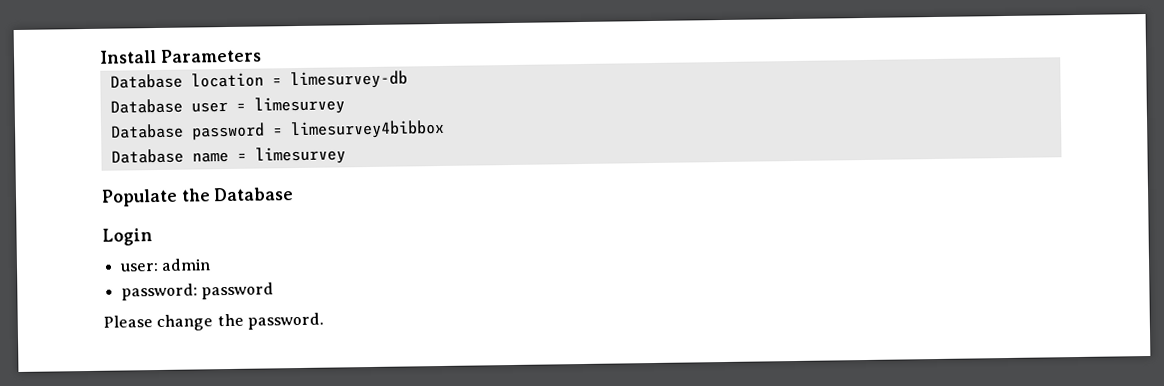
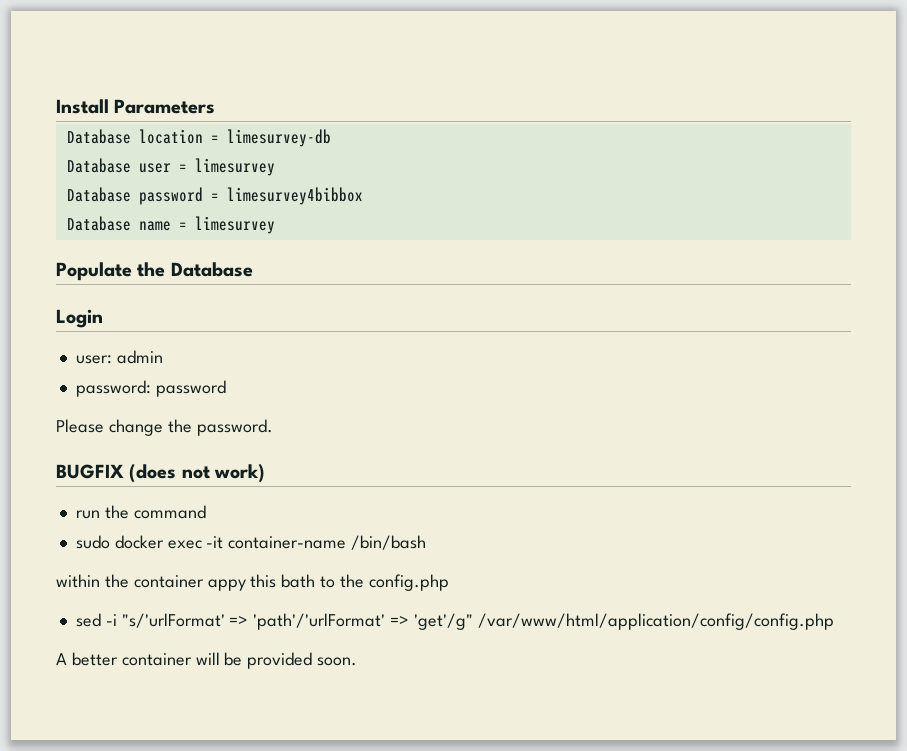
(324, 321) none -> [56,464,266,483] [75,505,206,519] [75,535,427,550] [56,574,449,591] [75,613,834,630] [56,652,358,669] // BUGFIX (does not work) // run the command // sudo docker exec -it container-name /bin/bash // within the container appy this bath to the config.php // sed -i "s/'urlFormat' => 'path'/'urlFormat' => 'get'/g" /var/www/html/application/config/config.php // A better container will be provided soon.

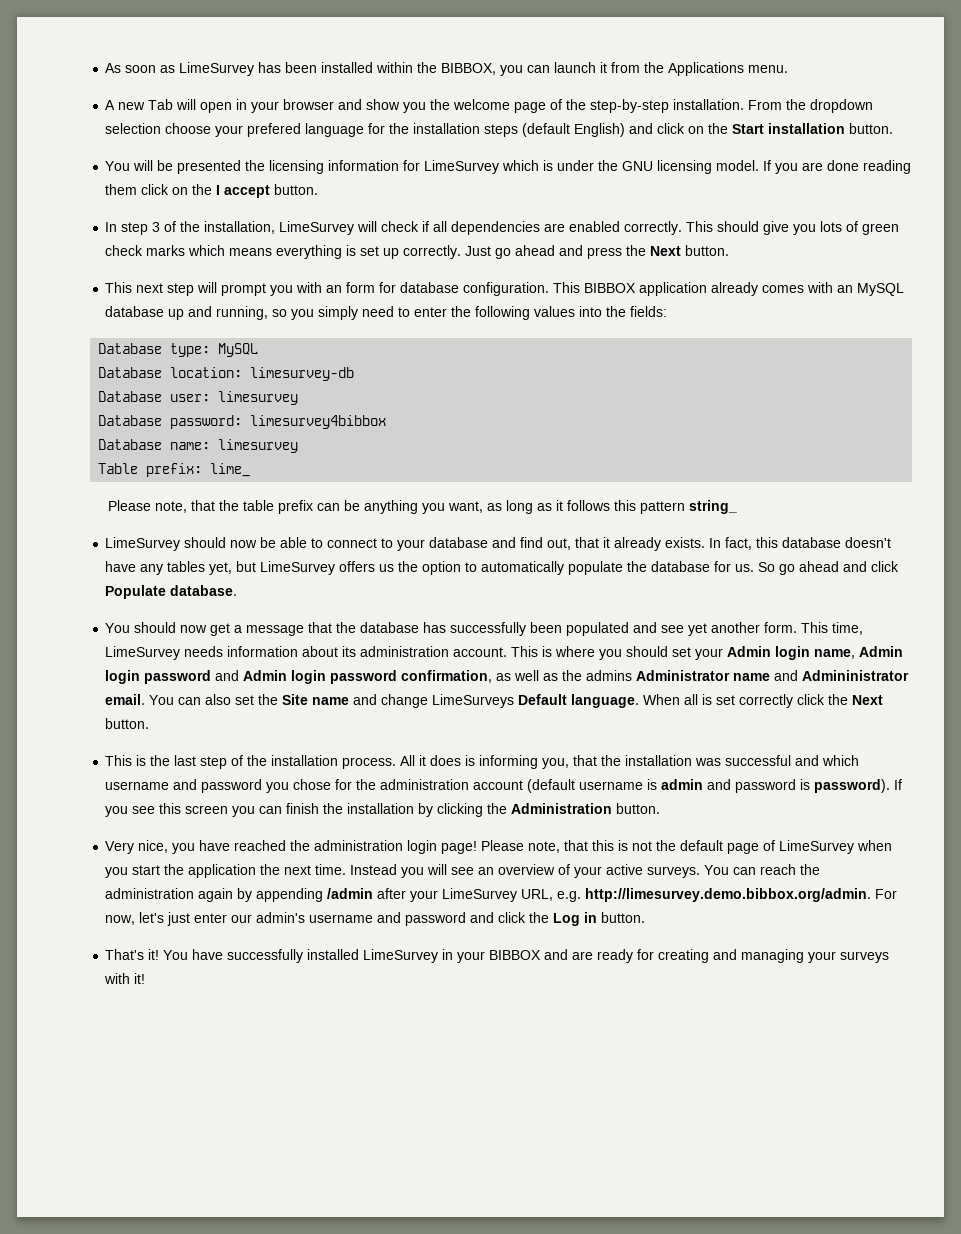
[56,99,216,114] [66,129,219,144] Install Parameters // Database location = -> [105,62,789,76] [105,99,874,113] [105,123,894,137] [105,160,912,174] [105,184,319,198] [105,221,900,235] [105,245,730,259] [105,282,905,296] [105,306,668,320] [98,343,259,357] [98,367,243,378] As soon as LimeSurvey has been installed within the BIBBOX, you can launch it from the Applications menu. // A new Tab will open in your browser and show you the welcome page of the step-by-step installation. From the dropdown selection choose your prefered language for the installation steps (default English) and click on the Start installation button. // You will be presented the licensing information for LimeSurvey which is under the GNU licensing model. If you are done reading them click on the I accept button. // In step 3 of the installation, LimeSurvey will check if all dependencies are enabled correctly. This should give you lots of green check marks which means everything is set up correctly. Just go ahead and press the Next button. // This next step will prompt you with an form for database configuration. This BIBBOX application already comes with an MySQL database up and running, so you simply need to enter the following values into the fields: // Database type: MySQL // Database location:
[138,163,187,173] user = -> [170,394,211,402] user:
[138,187,219,205] password = -> [170,415,243,429] password:
[138,216,275,234] [56,262,253,281] [56,309,103,328] [75,350,163,364] [75,380,226,397] [56,419,273,436] [56,464,266,483] [75,505,206,519] [75,535,427,550] [56,574,449,591] [75,613,834,630] [56,652,358,669] name = limesurvey // Populate the Database // Login // user: admin // password: password // Please change the password. // BUGFIX (does not work) // run the command // sudo docker exec -it container-name /bin/bash // within the container appy this bath to the config.php // sed -i "s/'urlFormat' => 'path'/'urlFormat' => 'get'/g" /var/www/html/application/config/config.php // A better container will be provided soon. -> [170,439,299,453] [98,463,251,477] [107,500,737,514] [105,537,892,551] [105,561,900,575] [105,585,238,599] [105,622,864,636] [105,646,904,660] [105,670,910,684] [105,694,884,708] [105,718,150,729] [105,755,860,769] [105,779,903,793] [105,803,661,817] [105,840,893,854] [105,864,821,878] [105,888,898,902] [105,912,646,926] [105,949,890,963] [104,973,146,984] name: limesurvey // Table prefix: lime_ // Please note, that the table prefix can be anything you want, as long as it follows this pattern string_ // LimeSurvey should now be able to connect to your database and find out, that it already exists. In fact, this database doesn't have any tables yet, but LimeSurvey offers us the option to automatically populate the database for us. So go ahead and click Populate database. // You should now get a message that the database has successfully been populated and see yet another form. This time, LimeSurvey needs information about its administration account. This is where you should set your Admin login name, Admin login password and Admin login password confirmation, as well as the admins Administrator name and Admininistrator email. You can also set the Site name and change LimeSurveys Default language. When all is set correctly click the Next button. // This is the last step of the installation process. All it does is informing you, that the installation was successful and which username and password you chose for the administration account (default username is admin and password is password). If you see this screen you can finish the installation by clicking the Administration button. // Very nice, you have reached the administration login page! Please note, that this is not the default page of LimeSurvey when you start the application the next time. Instead you will see an overview of your active surveys. You can reach the administration again by appending /admin after your LimeSurvey URL, e.g. http://limesurvey.demo.bibbox.org/admin. For now, let's just enter our admin's username and password and click the Log in button. // That's it! You have successfully installed LimeSurvey in your BIBBOX and are ready for creating and managing your surveys with it!

